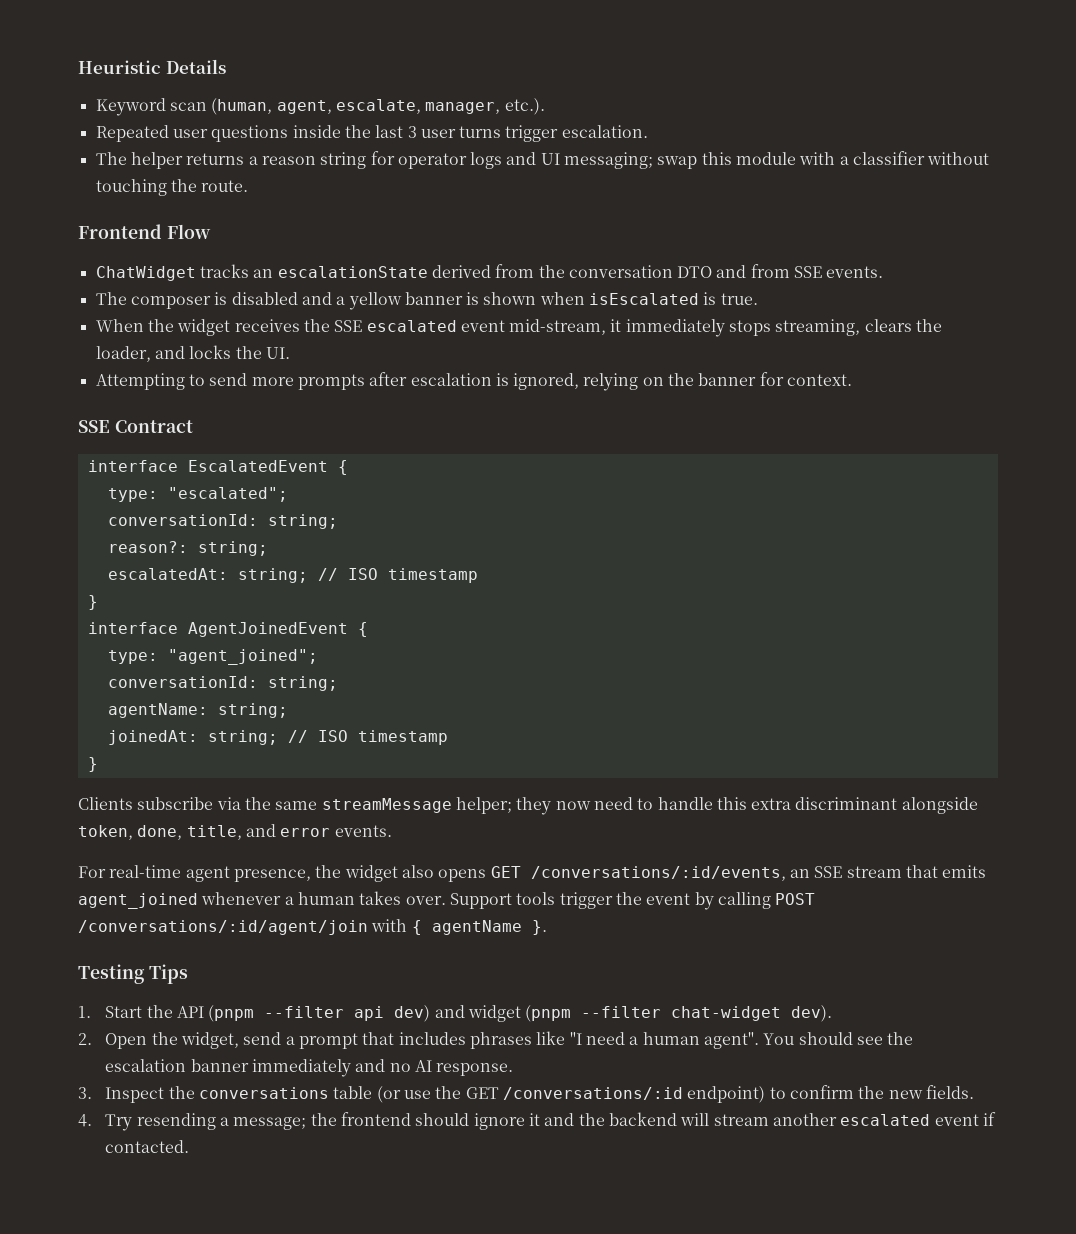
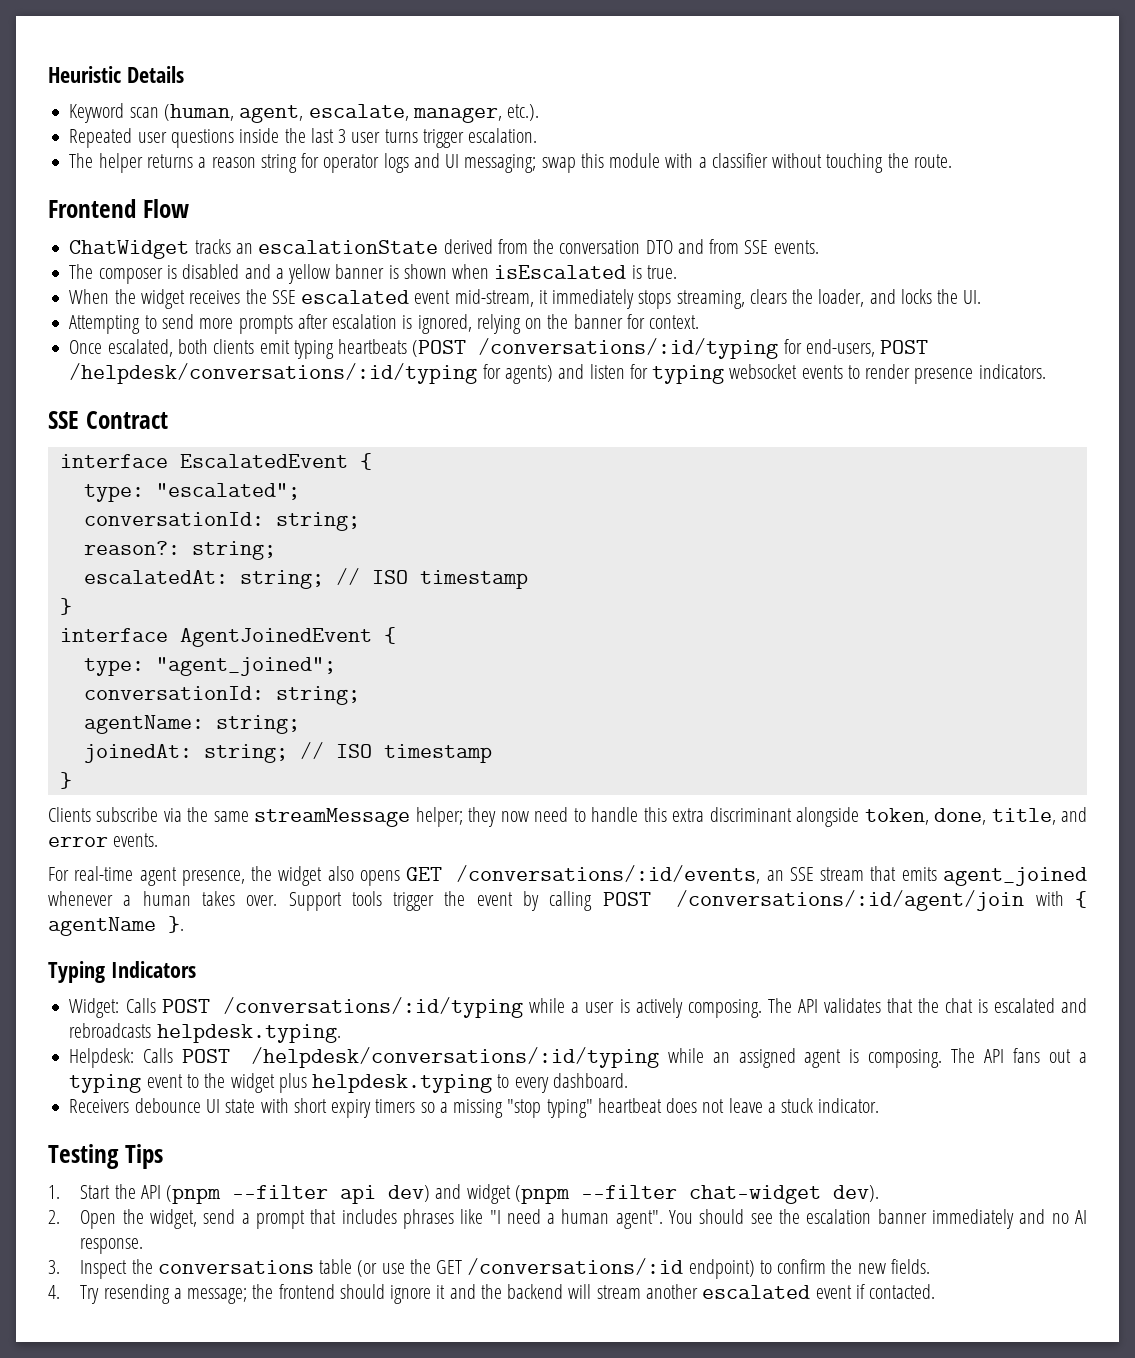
(853, 380) none -> [69,338,929,359] [69,363,1046,384] // Once escalated, both clients emit typing heartbeats (POST /conversations/:id/typing for end-users, POST /helpdesk/conversations/:id/typing for agents) and listen for typing websocket events to render presence indicators.
(547, 927) none -> [48,961,196,983] [69,997,1087,1018] [69,1023,341,1043] [69,1047,1088,1068] [69,1073,628,1093] [69,1098,880,1118] // Typing Indicators // Widget: Calls POST /conversations/:id/typing while a user is actively composing. The API validates that the chat is escalated and rebroadcasts helpdesk.typing. // Helpdesk: Calls POST /helpdesk/conversations/:id/typing while an assigned agent is composing. The API fans out a typing event to the widget plus helpdesk.typing to every dashboard. // Receivers debounce UI state with short expiry timers so a missing "stop typing" heartbeat does not leave a stuck indicator.

